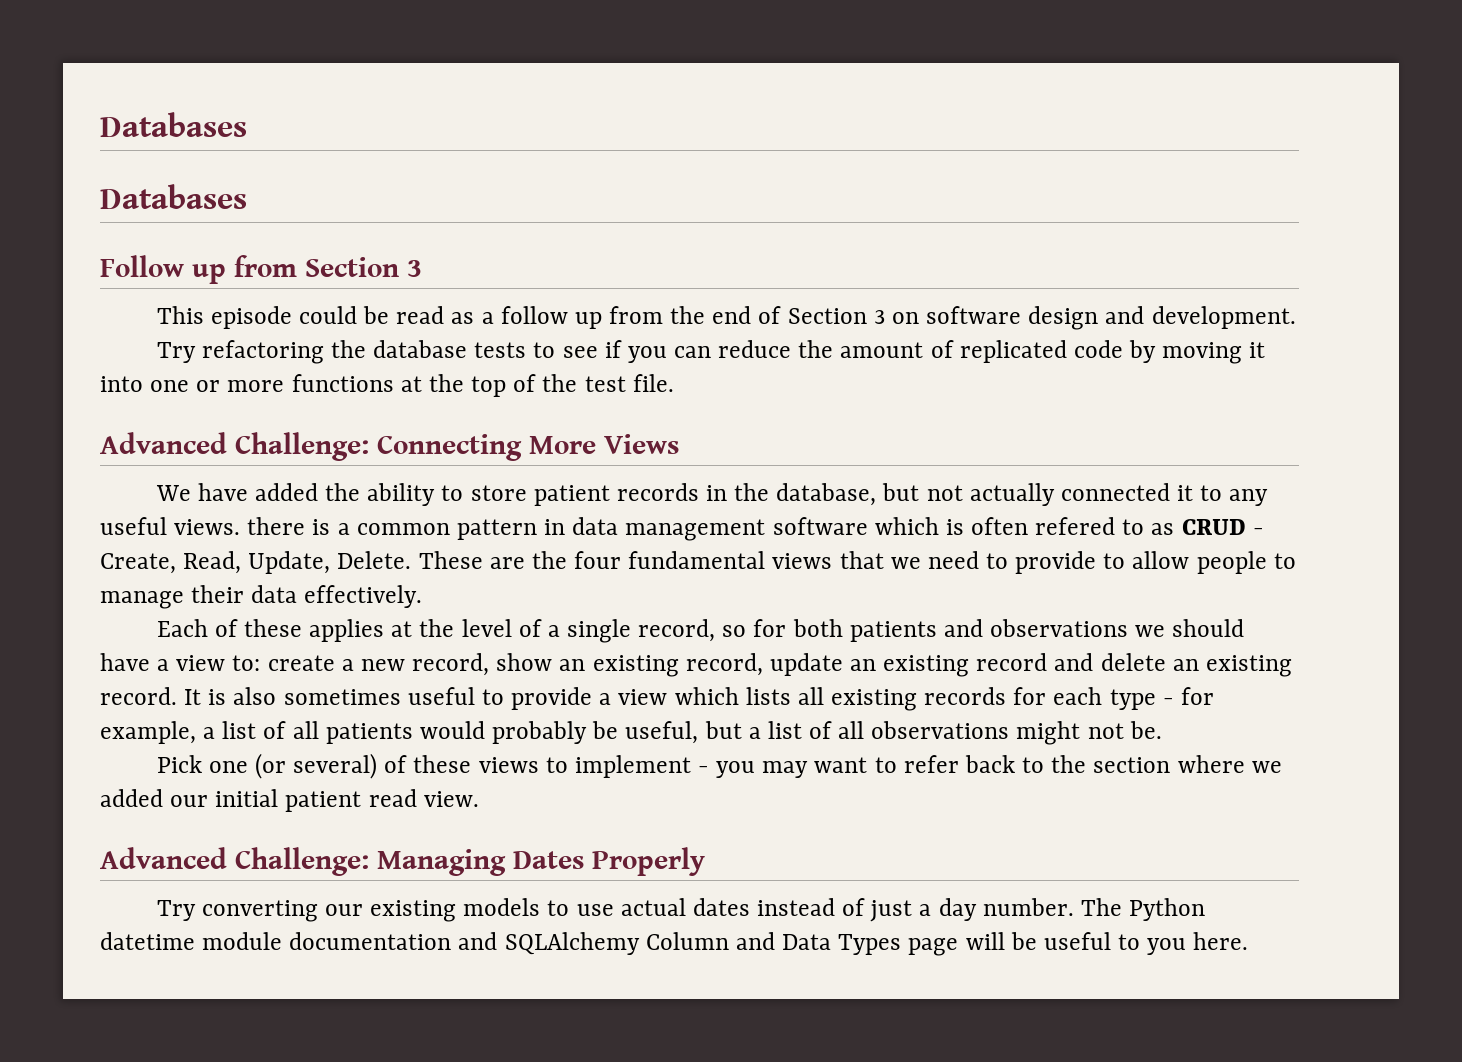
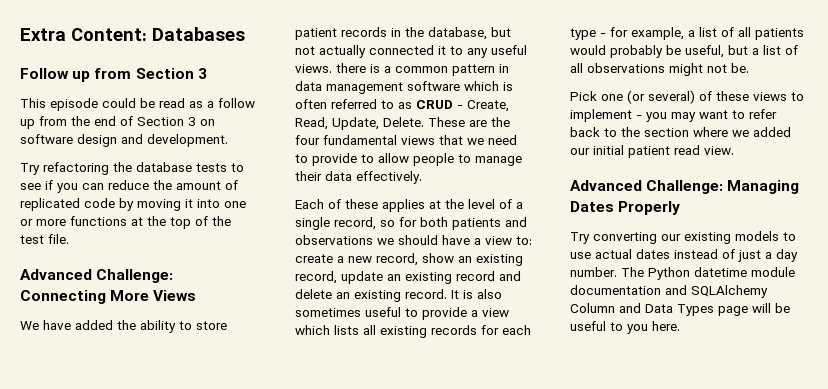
[100,112,247,137] Databases // -> [20,28,147,41] Extra Content:
[1035,517,1116,535] refered -> [331,99,377,109] referred

